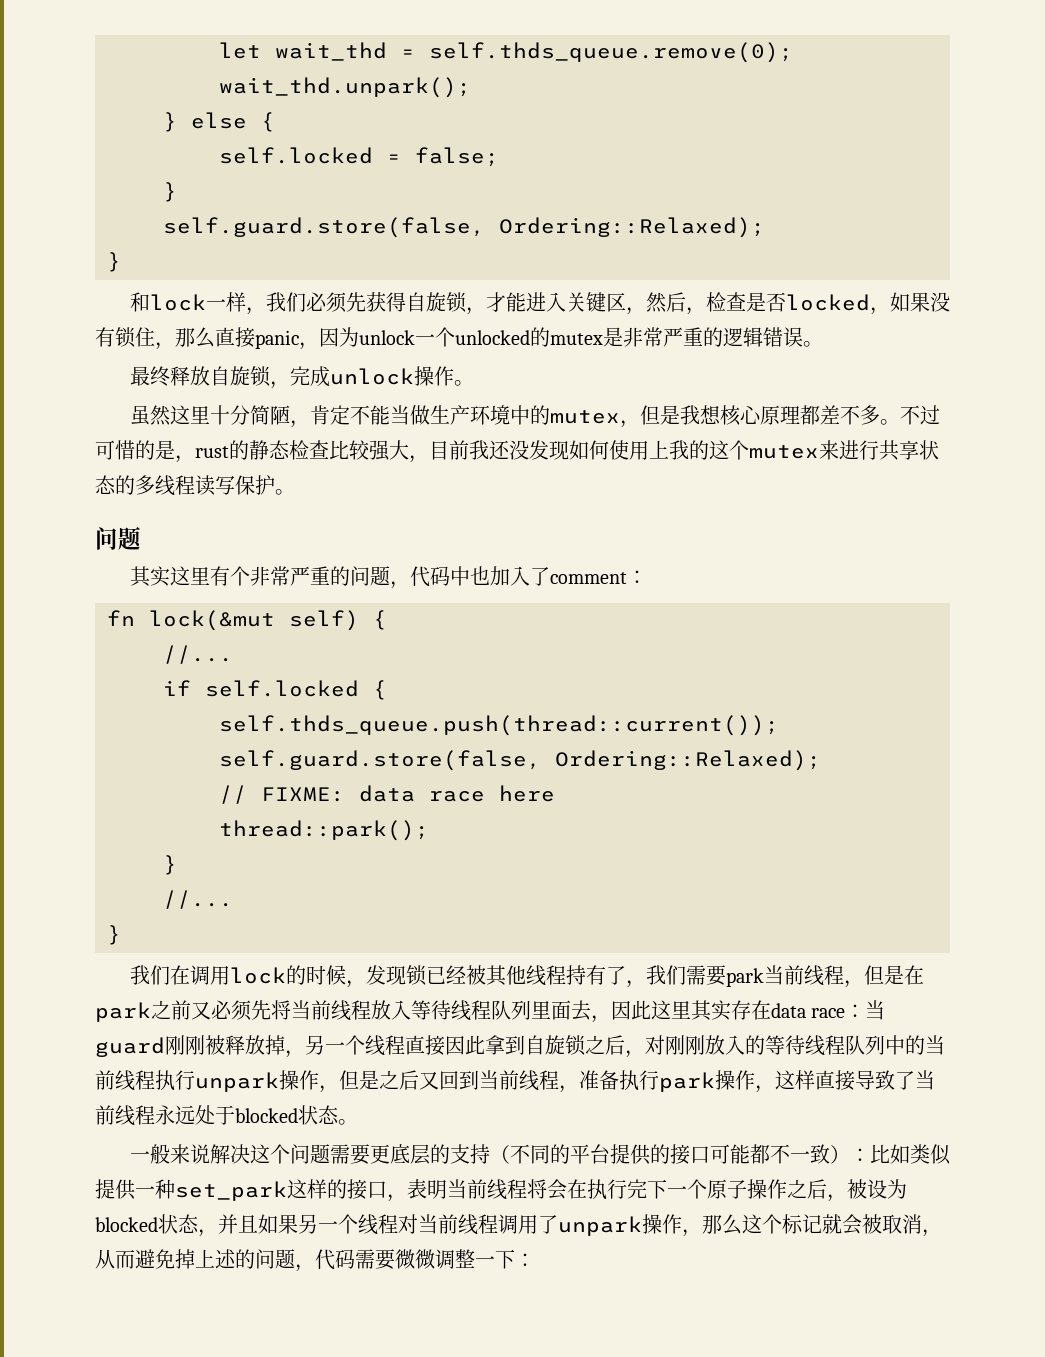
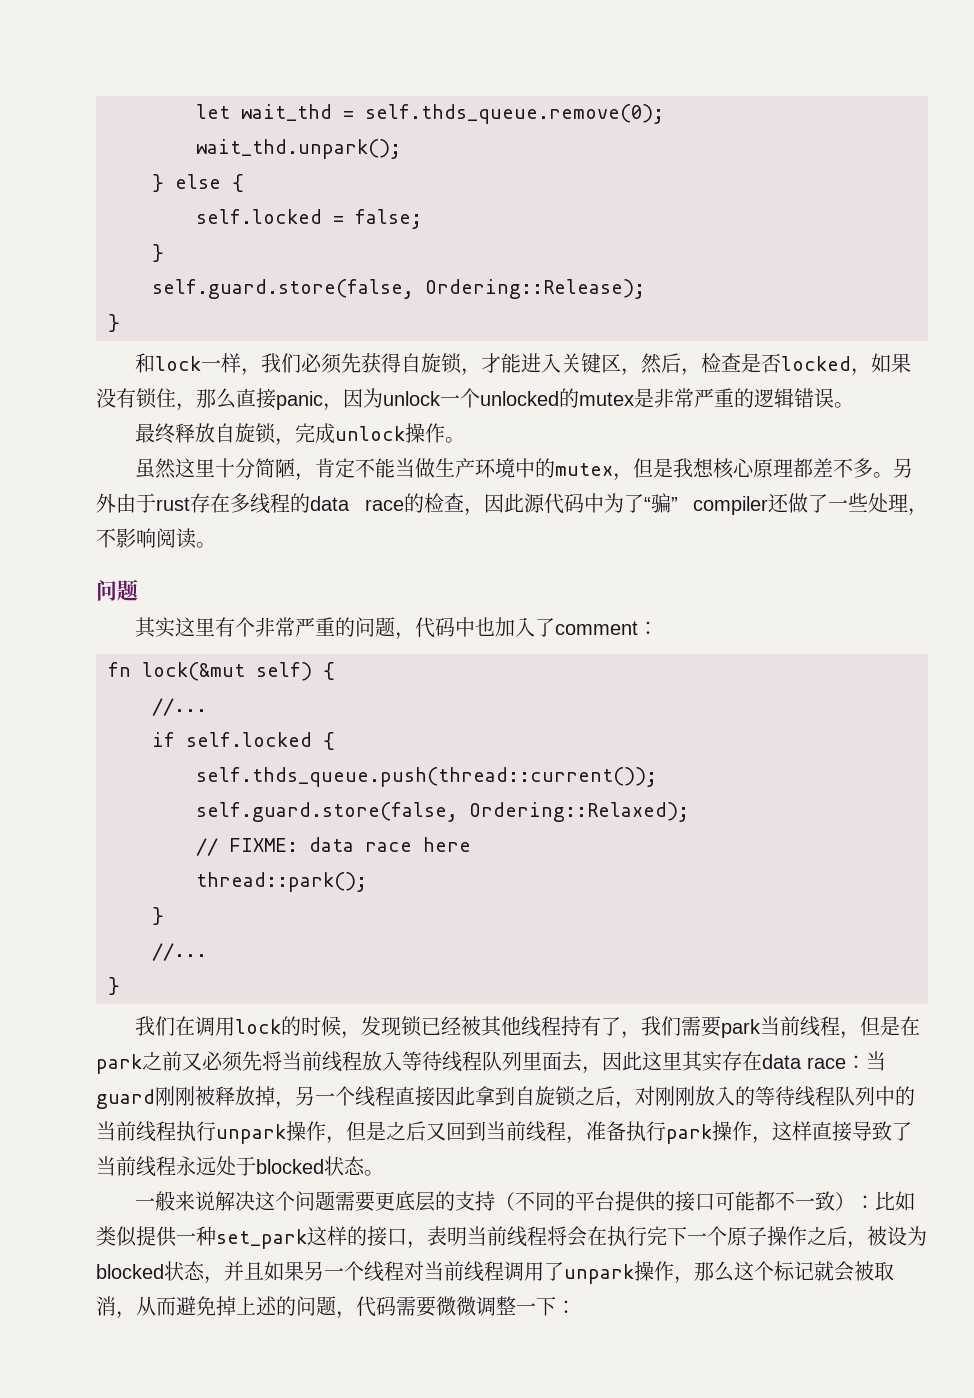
[499,217,765,238] Ordering::Relaxed); -> [425,279,645,299] Ordering::Release);
[899,405,940,425] [95,440,939,463] [95,475,275,496] 不过可惜的是，rust的静态检查比较强大，目前我还没发现如何使用上我的这个mutex来进行共享状态的多线程读写保护 -> [892,458,913,478] [96,493,928,516] [96,528,196,549] 另外由于rust存在多线程的data race的检查，因此源代码中为了“骗” compiler还做了一些处理，不影响阅读

